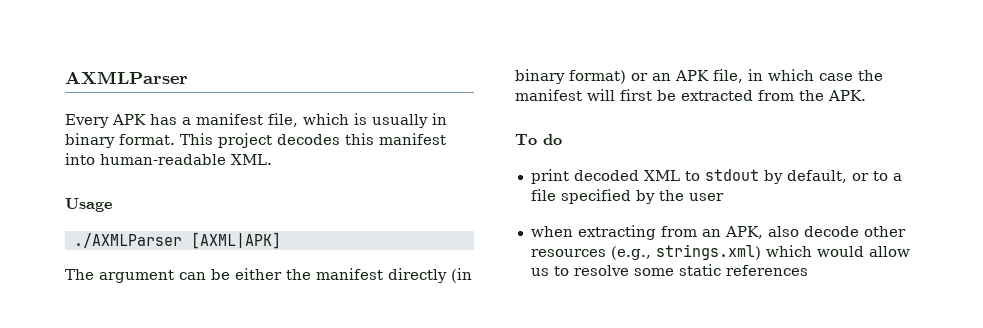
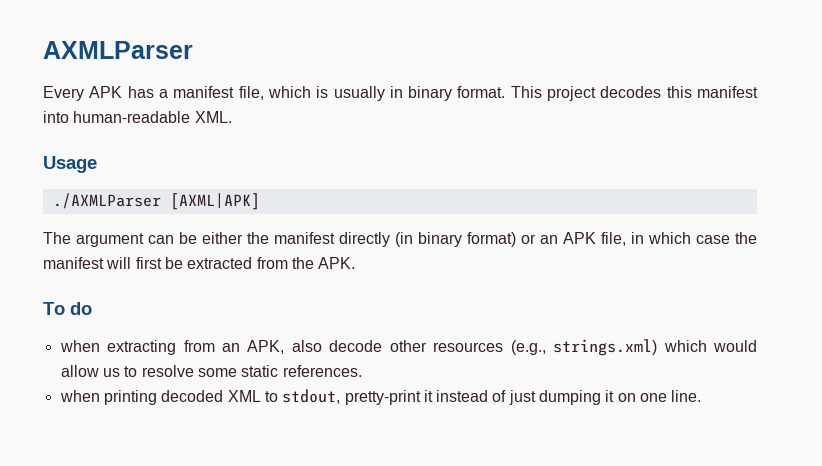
[530,169,902,184] [530,189,724,204] // print decoded XML to stdout by default, or to a file specified by the user -> (92, 308) none
[725,265,808,276] references -> [282,365,362,377] [59,389,702,405] references. // when printing decoded XML to stdout, pretty-print it instead of just dumping it on one line.

